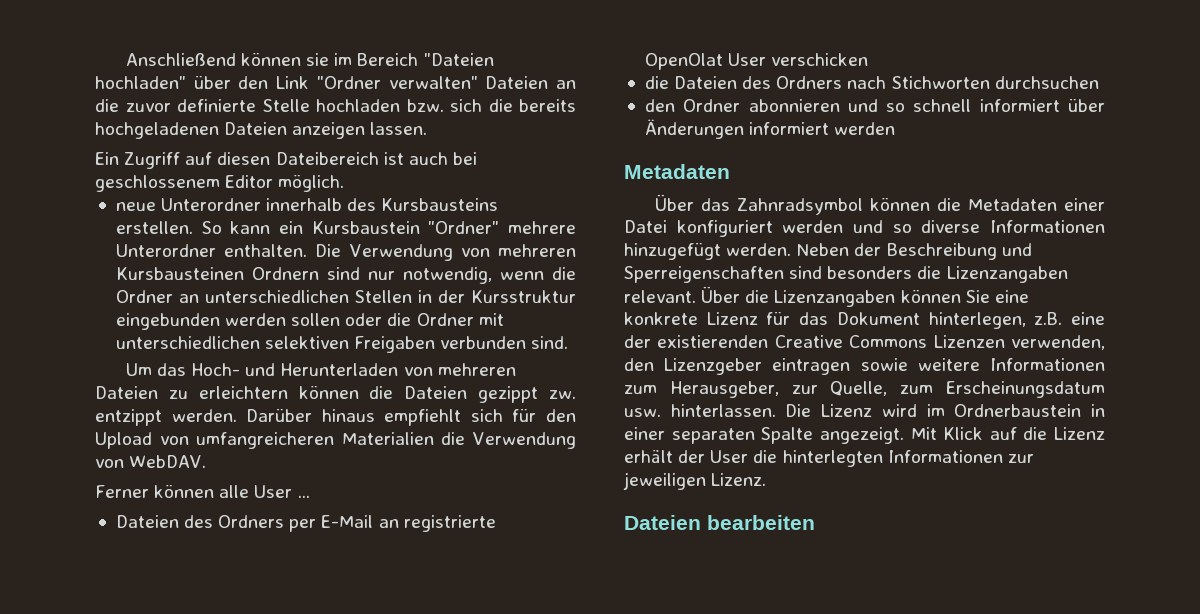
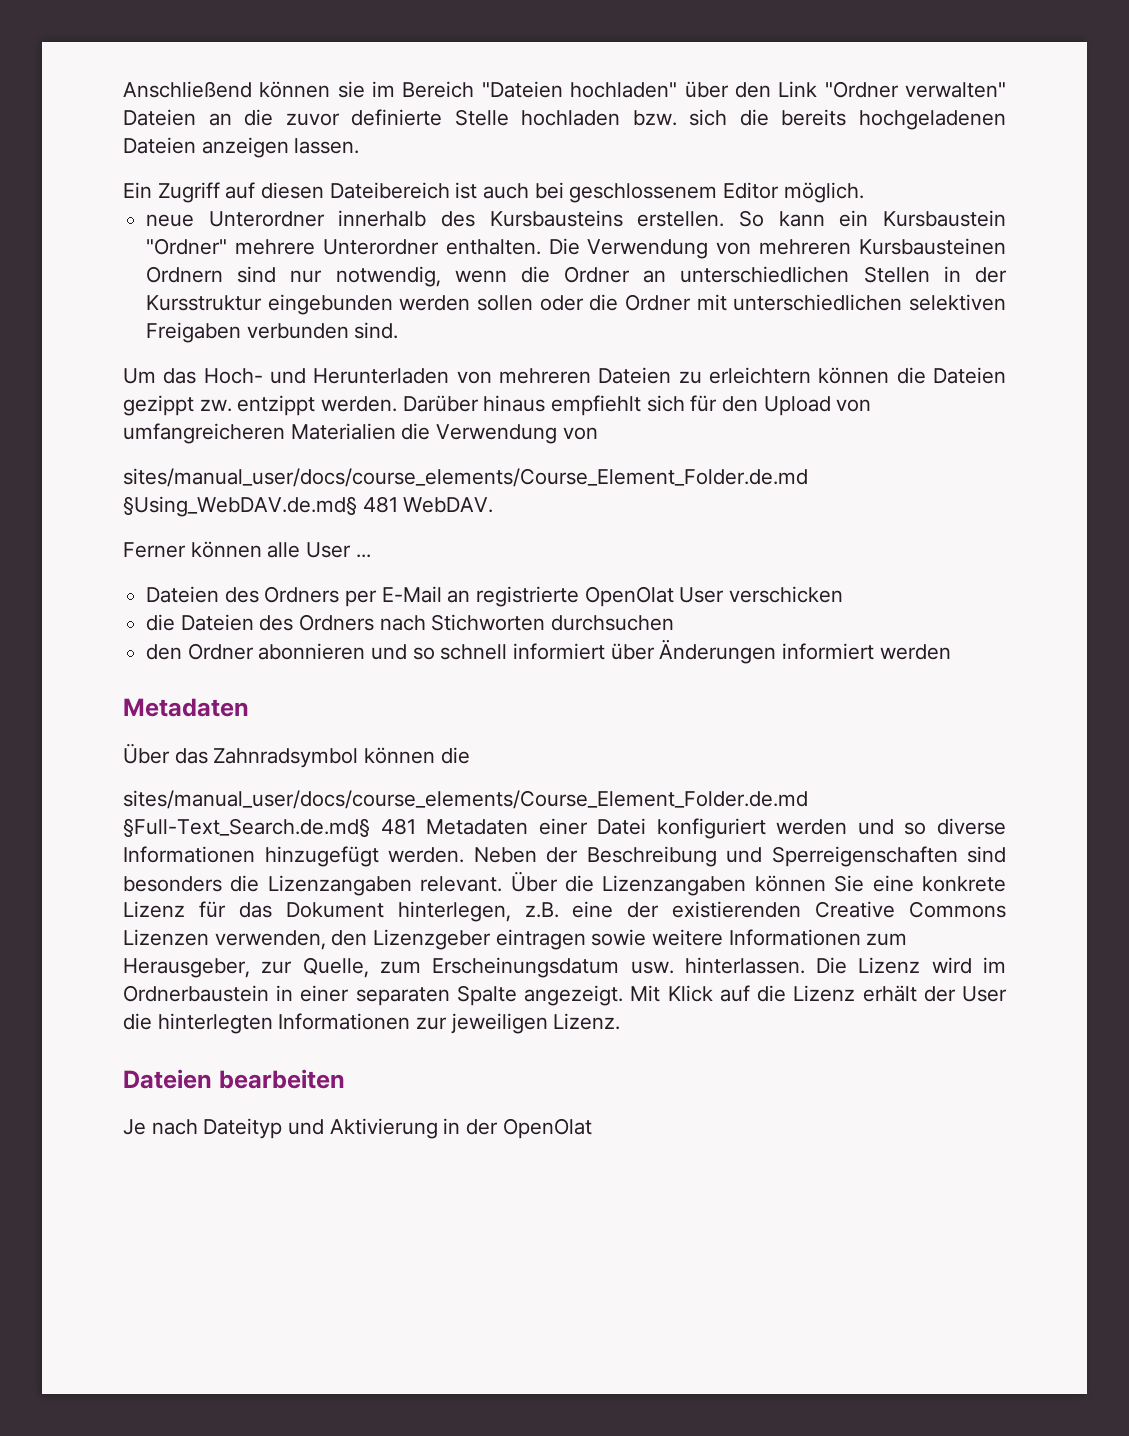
(124, 463) none -> [123,468,808,487] [123,496,398,517] // sites/manual_user/docs/course_elements/Course_Element_Folder.de.md §Using_WebDAV.de.md§ 481
(961, 204) none -> [123,790,808,809] [123,818,416,838] // sites/manual_user/docs/course_elements/Course_Element_Folder.de.md §Full-Text_Search.de.md§ 481
(815, 522) none -> [123,1118,592,1139] // Je nach Dateityp und Aktivierung in der OpenOlat

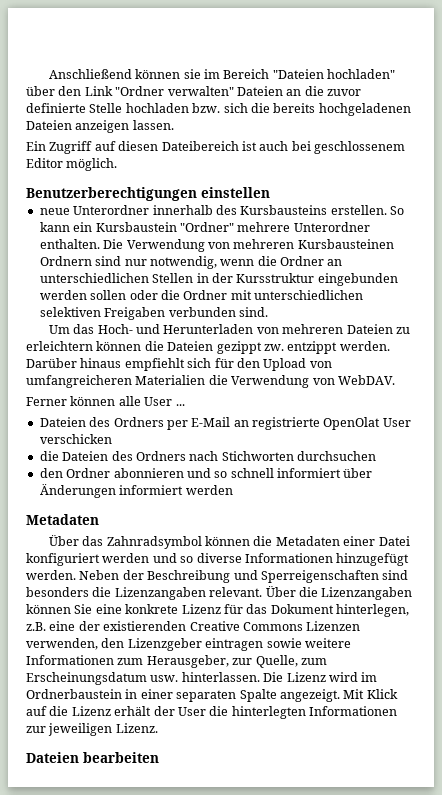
(864, 192) none -> [26,187,270,201] // Benutzerberechtigungen einstellen
[123,468,808,487] [123,496,398,517] // sites/manual_user/docs/course_elements/Course_Element_Folder.de.md §Using_WebDAV.de.md§ 481 -> (335, 381) none
[123,790,808,809] [123,818,416,838] // sites/manual_user/docs/course_elements/Course_Element_Folder.de.md §Full-Text_Search.de.md§ 481 -> (273, 541) none
[123,1118,592,1139] // Je nach Dateityp und Aktivierung in der OpenOlat -> (159, 757) none

